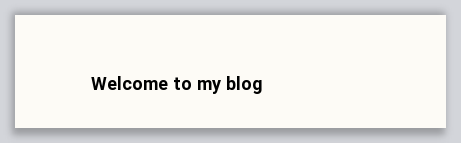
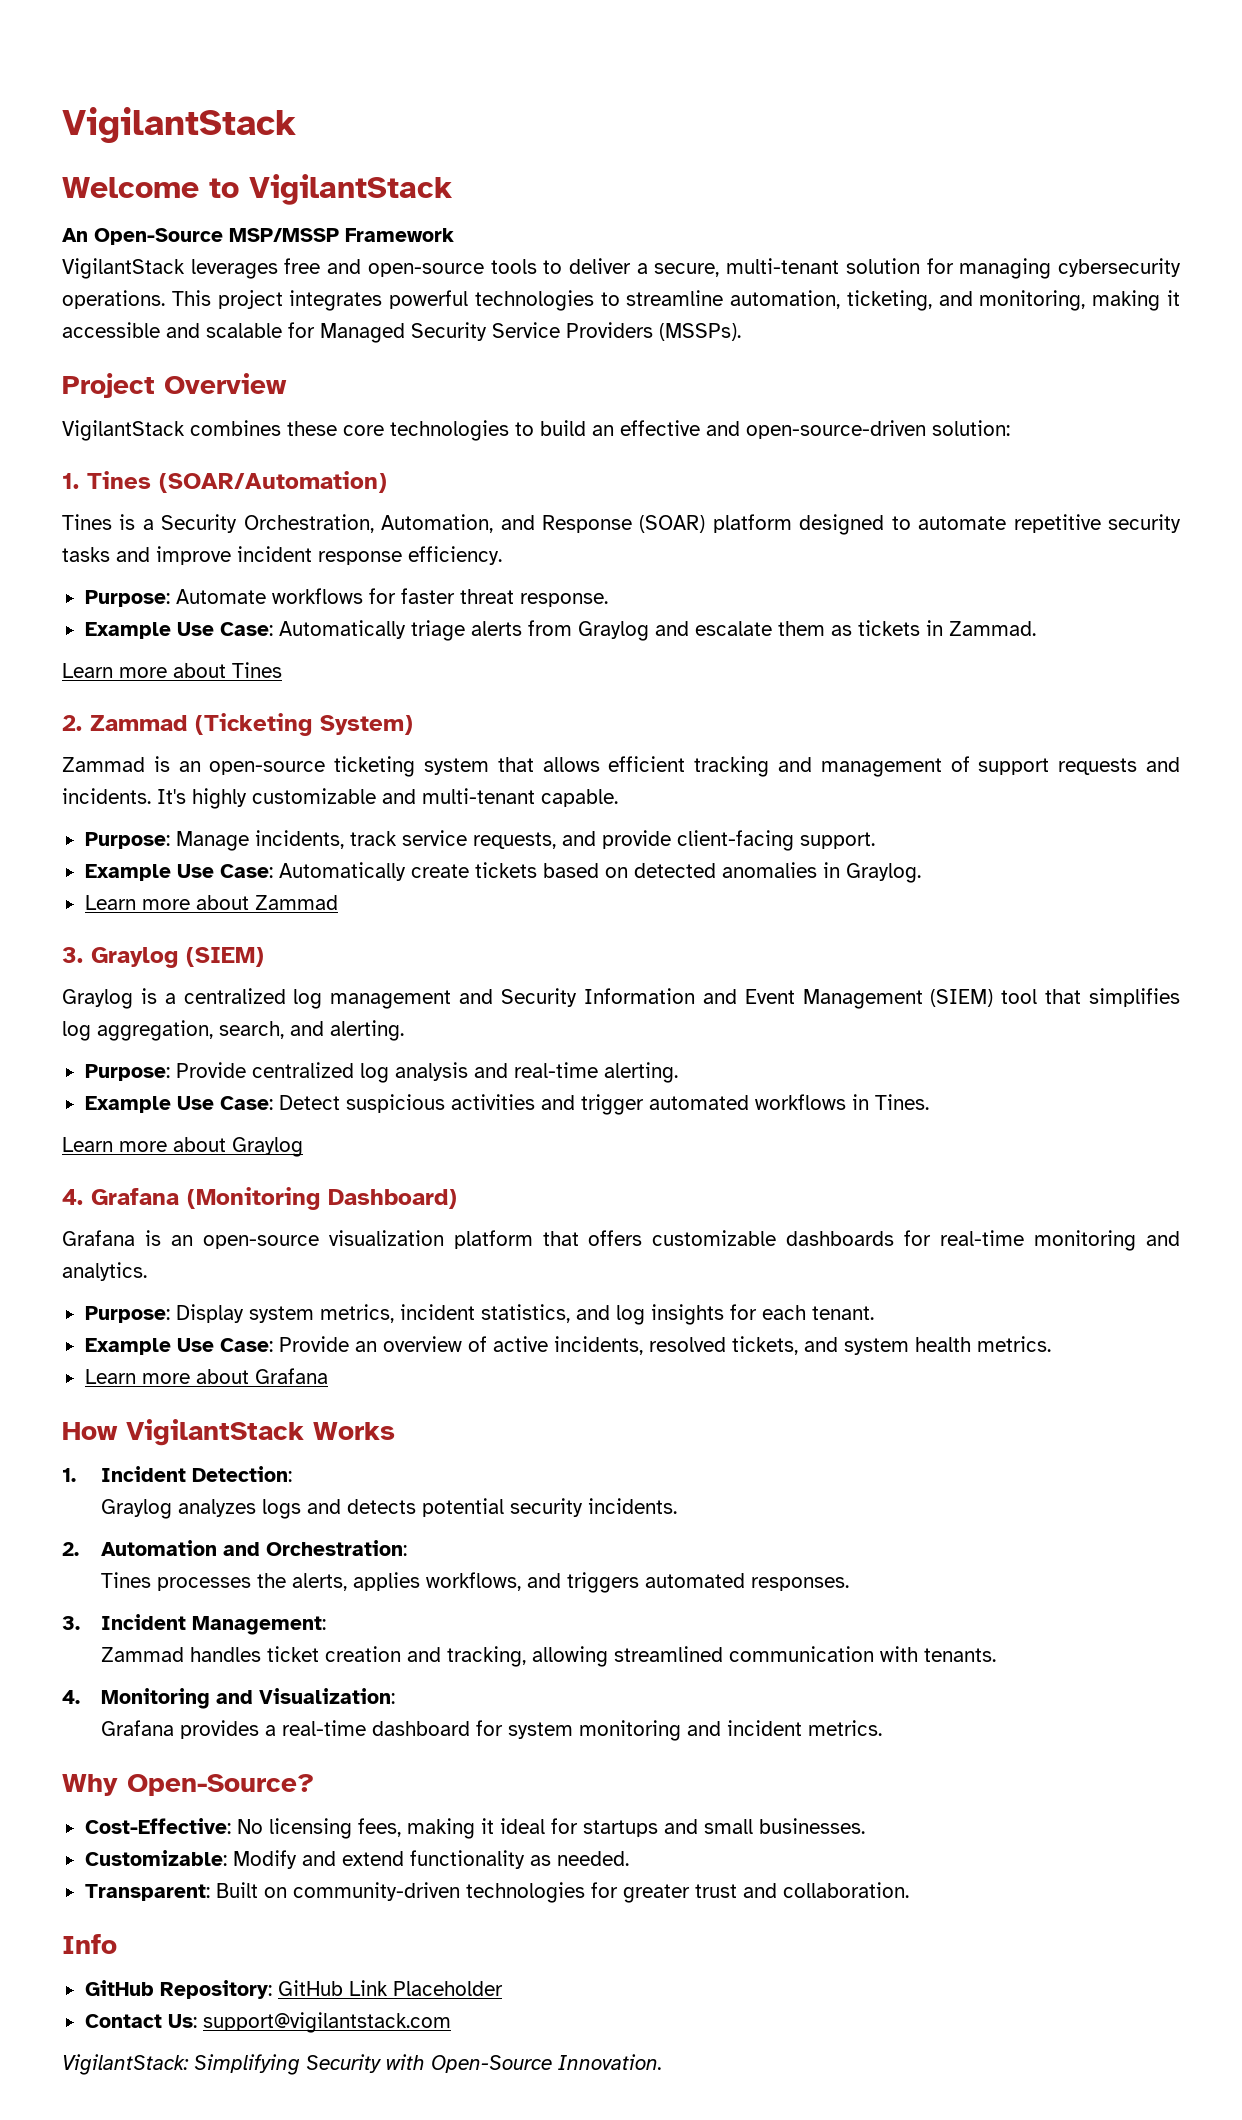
(91, 83) none -> [62,107,296,143] VigilantStack //
[196,76,263,94] my blog -> [249,174,453,205] [62,228,454,245] [62,258,1181,279] [62,290,1180,311] [62,322,741,343] [62,373,287,398] [62,420,1010,441] [62,471,387,493] [62,514,1181,535] [62,546,502,565] [84,588,608,607] [84,620,1036,641] [62,662,282,678] [62,713,413,736] [62,756,1180,777] [62,788,618,809] [84,830,875,851] [84,862,921,883] [84,895,338,910] [62,947,264,968] [62,988,1180,1009] [62,1020,404,1041] [84,1062,678,1083] [84,1094,929,1115] [62,1137,303,1157] [62,1187,457,1210] [62,1230,1180,1251] [62,1262,147,1281] [84,1304,874,1325] [84,1336,1051,1355] [84,1368,328,1384] [62,1419,395,1446] [62,1466,292,1482] [100,1498,677,1519] [62,1540,407,1556] [100,1572,849,1593] [62,1614,326,1635] [100,1646,996,1667] [62,1688,395,1709] [100,1720,882,1741] [62,1774,314,1796] [84,1818,865,1839] [84,1850,629,1869] [84,1882,909,1903] [62,1934,117,1954] [84,1980,503,1999] [84,2012,451,2033] [62,2054,662,2075] VigilantStack // An Open-Source MSP/MSSP Framework // VigilantStack leverages free and open-source tools to deliver a secure, multi-tenant solution for managing cybersecurity operations. This project integrates powerful technologies to streamline automation, ticketing, and monitoring, making it accessible and scalable for Managed Security Service Providers (MSSPs). // Project Overview // VigilantStack combines these core technologies to build an effective and open-source-driven solution: // 1. Tines (SOAR/Automation) // Tines is a Security Orchestration, Automation, and Response (SOAR) platform designed to automate repetitive security tasks and improve incident response efficiency. // Purpose: Automate workflows for faster threat response. // Example Use Case: Automatically triage alerts from Graylog and escalate them as tickets in Zammad. // Learn more about Tines // 2. Zammad (Ticketing System) // Zammad is an open-source ticketing system that allows efficient tracking and management of support requests and incidents. It's highly customizable and multi-tenant capable. // Purpose: Manage incidents, track service requests, and provide client-facing support. // Example Use Case: Automatically create tickets based on detected anomalies in Graylog. // Learn more about Zammad // 3. Graylog (SIEM) // Graylog is a centralized log management and Security Information and Event Management (SIEM) tool that simplifies log aggregation, search, and alerting. // Purpose: Provide centralized log analysis and real-time alerting. // Example Use Case: Detect suspicious activities and trigger automated workflows in Tines. // Learn more about Graylog // 4. Grafana (Monitoring Dashboard) // Grafana is an open-source visualization platform that offers customizable dashboards for real-time monitoring and analytics. // Purpose: Display system metrics, incident statistics, and log insights for each tenant. // Example Use Case: Provide an overview of active incidents, resolved tickets, and system health metrics. // Learn more about Grafana // How VigilantStack Works // 1. Incident Detection: // Graylog analyzes logs and detects potential security incidents. // 2. Automation and Orchestration: // Tines processes the alerts, applies workflows, and triggers automated responses. // 3. Incident Management: // Zammad handles ticket creation and tracking, allowing streamlined communication with tenants. // 4. Monitoring and Visualization: // Grafana provides a real-time dashboard for system monitoring and incident metrics. // Why Open-Source? // Cost-Effective: No licensing fees, making it ideal for startups and small businesses. // Customizable: Modify and extend functionality as needed. // Transparent: Built on community-driven technologies for greater trust and collaboration. // Info // GitHub Repository: GitHub Link Placeholder // Contact Us: support@vigilantstack.com // VigilantStack: Simplifying Security with Open-Source Innovation.

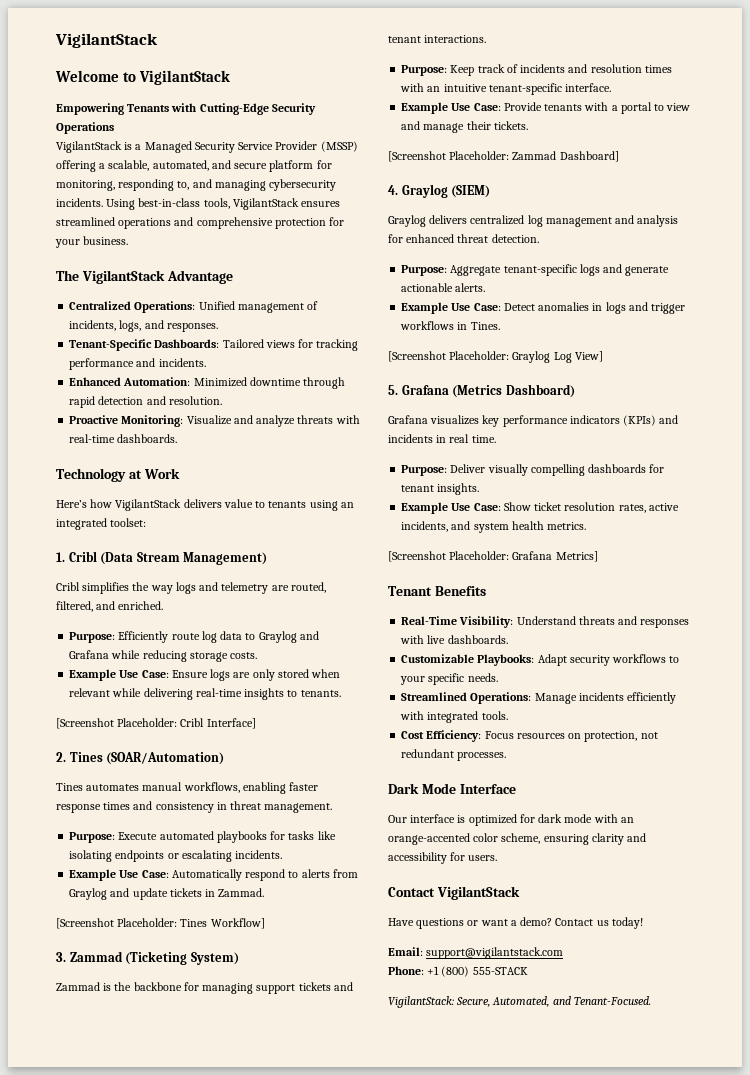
[62,228,454,245] [62,258,1181,279] [62,290,1180,311] [62,322,741,343] [62,373,287,398] [62,420,1010,441] [62,471,387,493] [62,514,1181,535] [62,546,502,565] [84,588,608,607] [84,620,465,641] An Open-Source MSP/MSSP Framework // VigilantStack leverages free and open-source tools to deliver a secure, multi-tenant solution for managing cybersecurity operations. This project integrates powerful technologies to streamline automation, ticketing, and monitoring, making it accessible and scalable for Managed Security Service Providers (MSSPs). // Project Overview // VigilantStack combines these core technologies to build an effective and open-source-driven solution: // 1. Tines (SOAR/Automation) // Tines is a Security Orchestration, Automation, and Response (SOAR) platform designed to automate repetitive security tasks and improve incident response efficiency. // Purpose: Automate workflows for faster threat response. // Example Use Case: Automatically triage -> [56,103,316,115] [56,122,114,134] [56,141,358,153] [56,160,332,172] [56,179,337,191] [56,198,341,210] [56,217,345,229] [55,236,129,248] [56,270,233,284] [69,301,319,313] [69,320,218,332] [69,339,359,351] [69,358,206,370] [69,377,346,389] [69,396,222,408] [69,415,360,427] [69,434,178,443] [56,468,180,482] [56,499,354,511] [56,518,147,530] [56,551,268,565] [56,582,326,594] [56,601,164,612] [69,631,319,643] [69,650,258,662] [69,669,341,681] [69,688,341,700] [56,718,256,729] [56,752,225,765] [56,782,319,794] [56,801,333,813] [69,831,336,843] [69,850,283,862] [69,869,299,881] Empowering Tenants with Cutting-Edge Security Operations // VigilantStack is a Managed Security Service Provider (MSSP) offering a scalable, automated, and secure platform for monitoring, responding to, and managing cybersecurity incidents. Using best-in-class tools, VigilantStack ensures streamlined operations and comprehensive protection for your business. // The VigilantStack Advantage // Centralized Operations: Unified management of incidents, logs, and responses. // Tenant-Specific Dashboards: Tailored views for tracking performance and incidents. // Enhanced Automation: Minimized downtime through rapid detection and resolution. // Proactive Monitoring: Visualize and analyze threats with real-time dashboards. // Technology at Work // Here’s how VigilantStack delivers value to tenants using an integrated toolset: // 1. Cribl (Data Stream Management) // Cribl simplifies the way logs and telemetry are routed, filtered, and enriched. // Purpose: Efficiently route log data to Graylog and Grafana while reducing storage costs. // Example Use Case: Ensure logs are only stored when relevant while delivering real-time insights to tenants. // [Screenshot Placeholder: Cribl Interface] // 2. Tines (SOAR/Automation) // Tines automates manual workflows, enabling faster response times and consistency in threat management. // Purpose: Execute automated playbooks for tasks like isolating endpoints or escalating incidents. // Example Use Case: Automatically respond to
[694,621,852,636] escalate them as -> [132,888,168,900] update
[62,662,282,678] [62,715,82,731] Learn more about Tines // 2. -> [56,918,265,929] [56,952,66,962] [Screenshot Placeholder: Tines Workflow] // 3.
[178,756,1180,777] [62,788,618,809] [84,830,875,851] [84,862,921,883] [84,895,338,910] [62,947,83,963] an open-source ticketing system that allows efficient tracking and management of support requests and incidents. It's highly customizable and multi-tenant capable. // Purpose: Manage incidents, track service requests, and provide client-facing support. // Example Use Case: Automatically create tickets based on detected anomalies in Graylog. // Learn more about Zammad // 3. -> [114,982,353,994] [388,35,487,43] [401,64,672,76] [400,83,612,95] [401,102,691,114] [401,121,528,133] [388,151,619,162] [388,185,398,195] the backbone for managing support tickets and tenant interactions. // Purpose: Keep track of incidents and resolution times with an intuitive tenant-specific interface. // Example Use Case: Provide tenants with a portal to view and manage their tickets. // [Screenshot Placeholder: Zammad Dashboard] // 4.
[140,988,176,1004] is a -> [429,215,468,224] delivers
[501,988,1180,1009] [62,1020,404,1041] [84,1062,678,1083] Security Information and Event Management (SIEM) tool that simplifies log aggregation, search, and alerting. // Purpose: Provide centralized log analysis and real-time alerting. -> [637,215,679,227] [388,234,539,243] [401,264,670,276] [401,283,486,292] analysis for enhanced threat detection. // Purpose: Aggregate tenant-specific logs and generate actionable alerts.
[345,1094,535,1113] suspicious activities -> [538,302,626,314] anomalies in logs
[648,1095,749,1110] automated -> (686, 308) none
[62,1137,303,1157] [62,1187,457,1210] [62,1230,1180,1251] [62,1262,147,1281] [84,1304,874,1325] [84,1336,1051,1355] [84,1368,328,1384] [62,1419,395,1446] [62,1466,292,1482] [100,1498,677,1519] [62,1540,407,1556] [100,1572,849,1593] [62,1614,326,1635] [100,1646,996,1667] [62,1688,395,1709] [100,1720,882,1741] [62,1774,314,1796] [84,1818,865,1839] [84,1850,629,1869] [84,1882,909,1903] [62,1934,117,1954] [84,1980,503,1999] [84,2012,451,2033] [62,2054,662,2075] Learn more about Graylog // 4. Grafana (Monitoring Dashboard) // Grafana is an open-source visualization platform that offers customizable dashboards for real-time monitoring and analytics. // Purpose: Display system metrics, incident statistics, and log insights for each tenant. // Example Use Case: Provide an overview of active incidents, resolved tickets, and system health metrics. // Learn more about Grafana // How VigilantStack Works // 1. Incident Detection: // Graylog analyzes logs and detects potential security incidents. // 2. Automation and Orchestration: // Tines processes the alerts, applies workflows, and triggers automated responses. // 3. Incident Management: // Zammad handles ticket creation and tracking, allowing streamlined communication with tenants. // 4. Monitoring and Visualization: // Grafana provides a real-time dashboard for system monitoring and incident metrics. // Why Open-Source? // Cost-Effective: No licensing fees, making it ideal for startups and small businesses. // Customizable: Modify and extend functionality as needed. // Transparent: Built on community-driven technologies for greater trust and collaboration. // Info // GitHub Repository: GitHub Link Placeholder // Contact Us: support@vigilantstack.com // VigilantStack: Simplifying Security with Open-Source Innovation. -> [388,351,603,363] [388,384,575,398] [388,415,679,427] [388,434,496,443] [401,464,665,476] [401,483,480,495] [401,502,679,514] [401,521,587,533] [388,551,598,562] [388,586,486,596] [401,616,690,628] [400,635,508,644] [401,654,680,666] [400,673,498,685] [401,692,677,704] [400,711,508,723] [401,730,658,742] [401,749,507,761] [388,783,516,794] [388,814,634,826] [388,833,647,845] [388,852,498,864] [388,886,520,900] [388,917,643,929] [388,947,564,959] [388,966,528,977] [388,996,651,1008] [Screenshot Placeholder: Graylog Log View] // 5. Grafana (Metrics Dashboard) // Grafana visualizes key performance indicators (KPIs) and incidents in real time. // Purpose: Deliver visually compelling dashboards for tenant insights. // Example Use Case: Show ticket resolution rates, active incidents, and system health metrics. // [Screenshot Placeholder: Grafana Metrics] // Tenant Benefits // Real-Time Visibility: Understand threats and responses with live dashboards. // Customizable Playbooks: Adapt security workflows to your specific needs. // Streamlined Operations: Manage incidents efficiently with integrated tools. // Cost Efficiency: Focus resources on protection, not redundant processes. // Dark Mode Interface // Our interface is optimized for dark mode with an orange-accented color scheme, ensuring clarity and accessibility for users. // Contact VigilantStack // Have questions or want a demo? Contact us today! // Email: support@vigilantstack.com // Phone: +1 (800) 555-STACK // VigilantStack: Secure, Automated, and Tenant-Focused.

